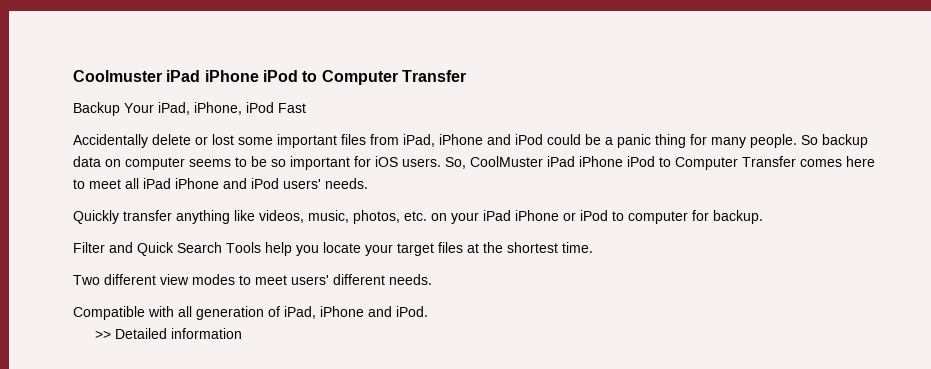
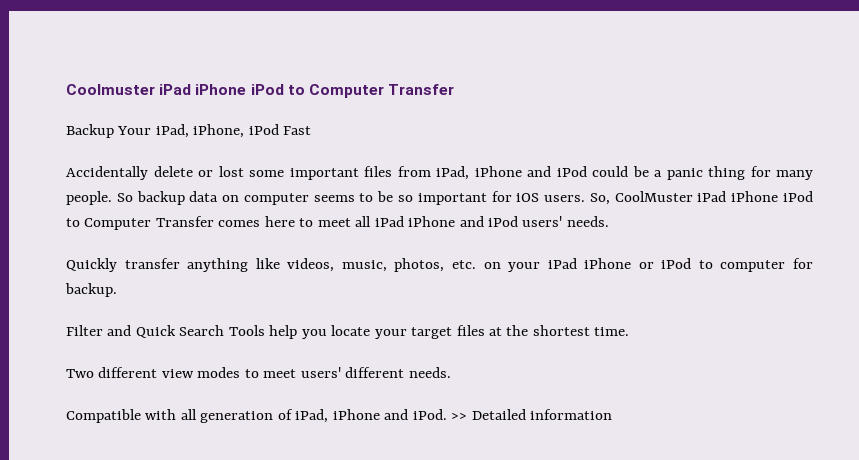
(428, 311) // -> (447, 414) none

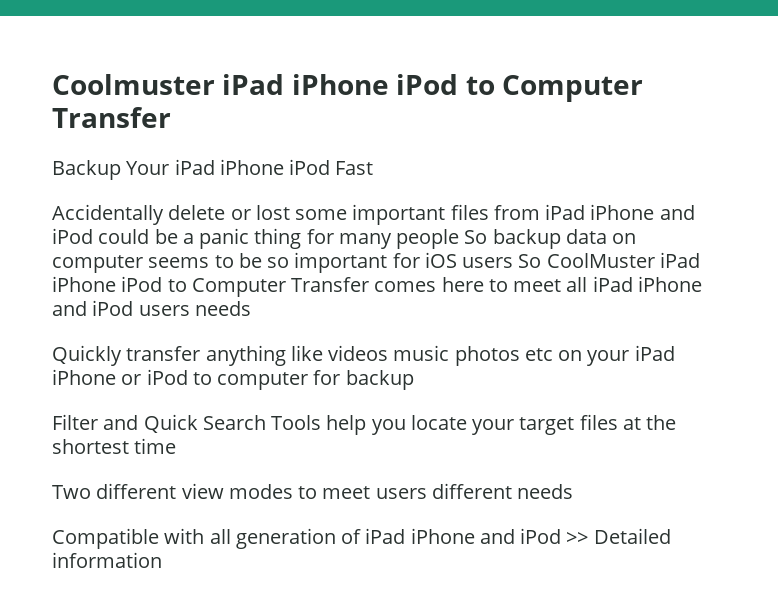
[155,124,245,138] iPad, iPhone, -> [174,159,284,175] iPad iPhone
[436,166,469,180] iPad, -> [545,204,586,220] iPad
[66,191,112,205] people. -> [396,229,460,249] people
[544,193,610,205] users. So, -> [462,254,542,268] users So
[522,216,609,227] users' needs. -> [138,301,251,316] users needs
[287,258,476,272] videos, music, photos, etc. -> [328,345,553,366] videos music photos etc
[65,283,117,297] backup. -> [345,370,414,390] backup
[594,327,630,336] time. -> [134,438,177,454] time
[300,367,451,378] users' different needs. -> [375,483,574,499] users different needs
[295,409,447,423] iPad, iPhone and iPod. -> [365,528,562,544] iPad iPhone and iPod

